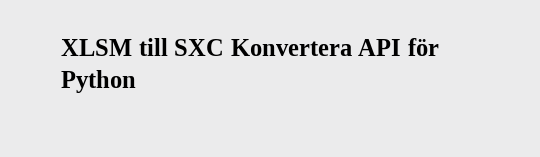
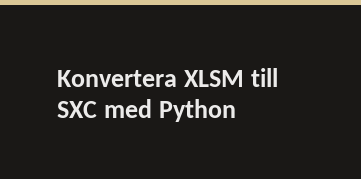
(61, 47) none -> [57,70,177,87] Konvertera
[230,38,440,56] Konvertera API för -> [103,99,152,118] med

